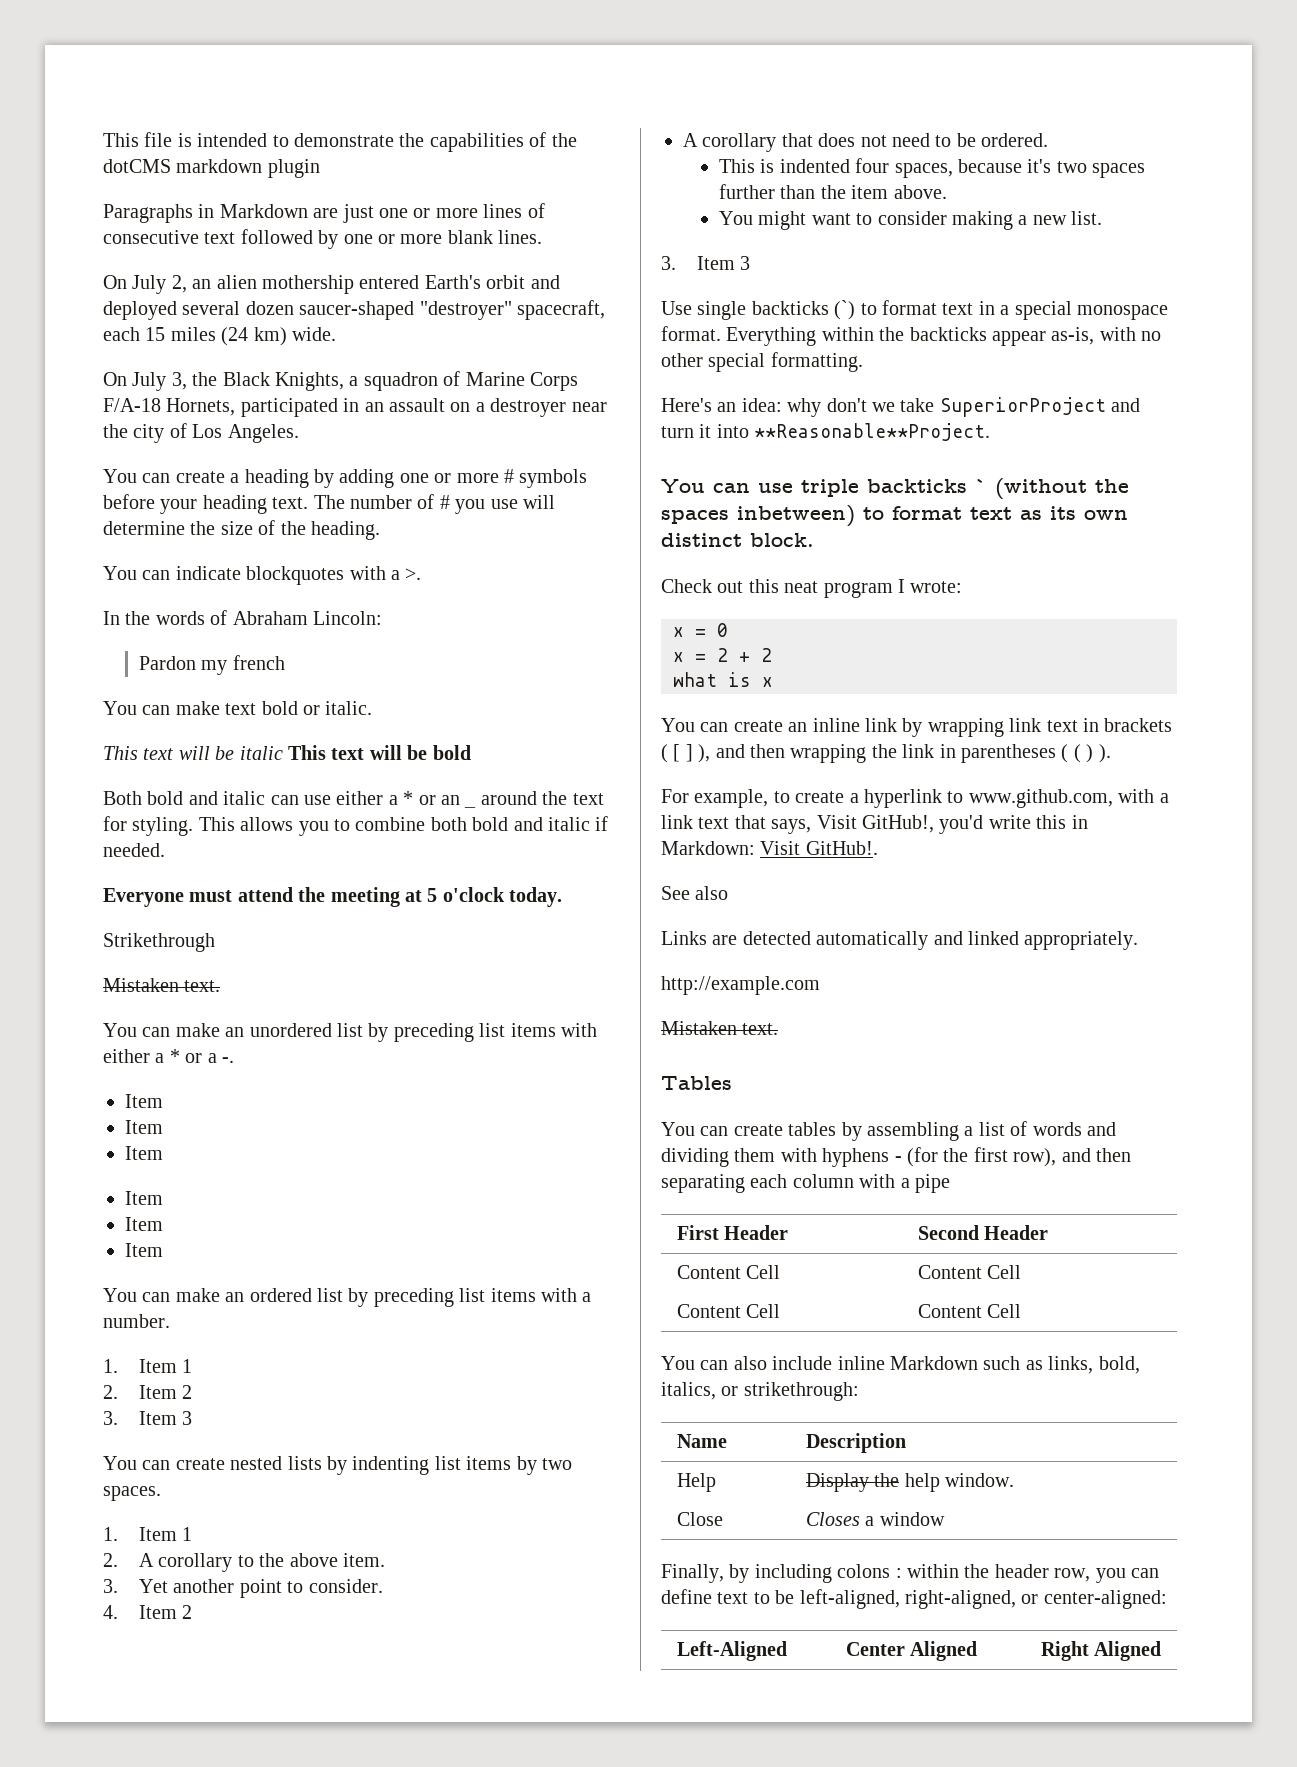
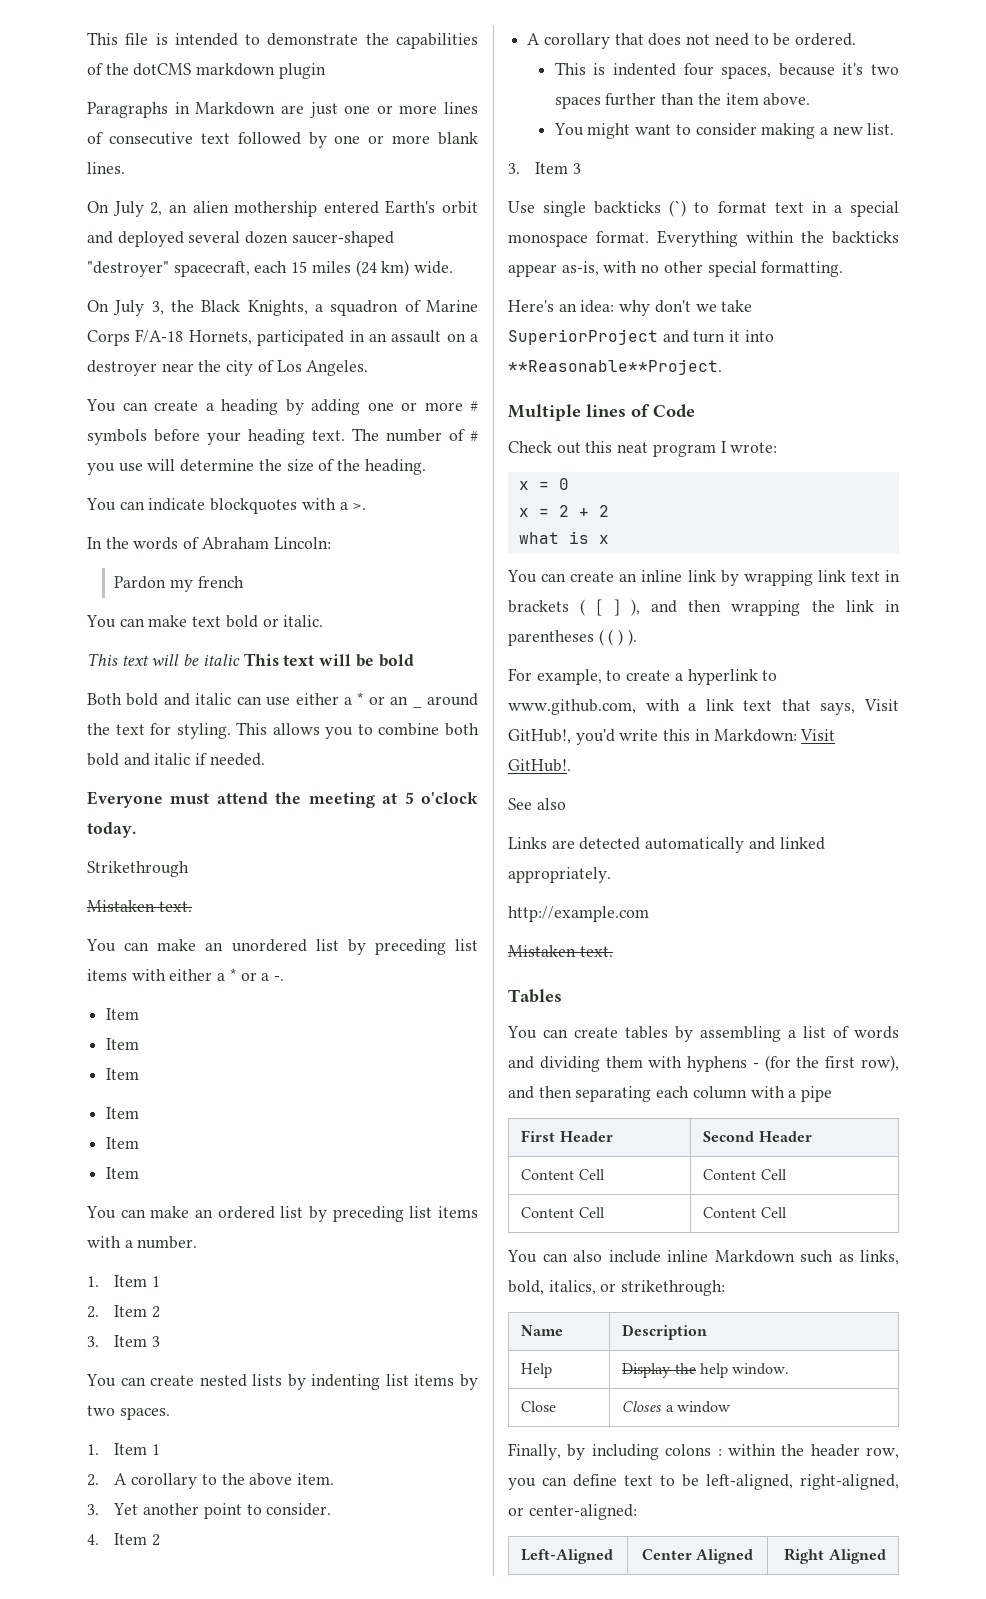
[661,478,1129,499] [661,505,1128,527] [661,533,814,547] You can use triple backticks ` (without the spaces inbetween) to format text as its own distinct block. -> [508,404,695,421] Multiple lines of Code

